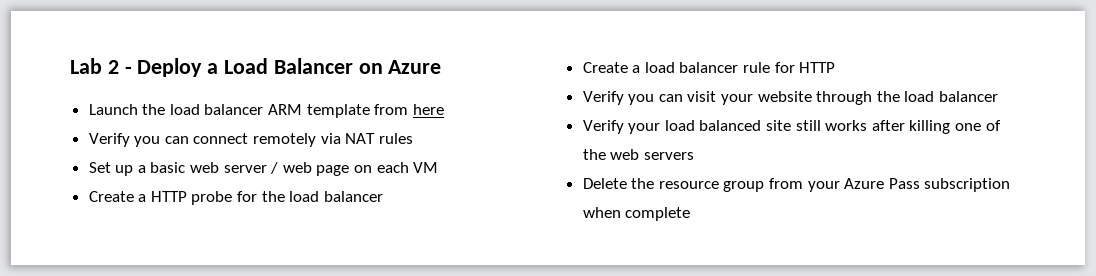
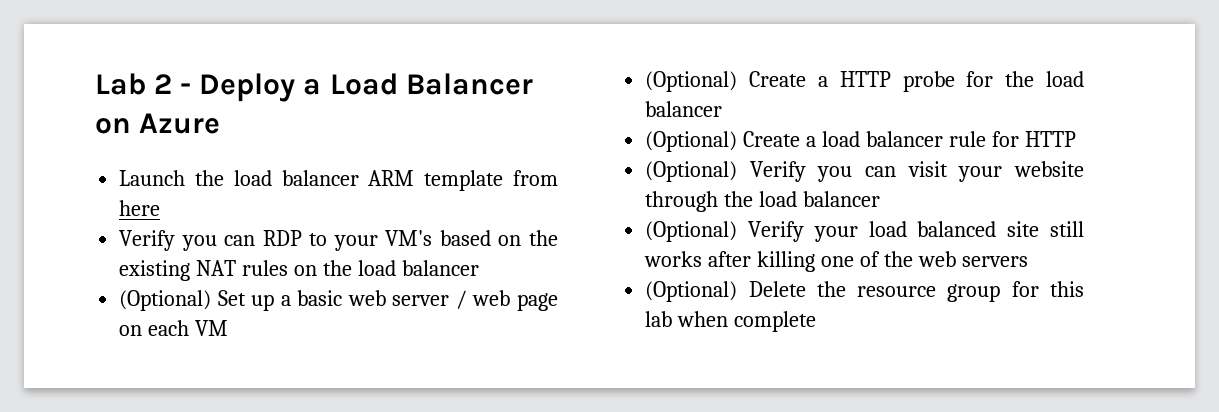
[193,133,413,147] connect remotely via NAT rules // -> [262,230,559,251] [119,260,479,281] [119,290,212,311] RDP to your VM's based on the existing NAT rules on the load balancer // (Optional)
(439, 167) none -> [645,71,738,92] (Optional)
(383, 196) none -> [645,131,738,152] (Optional)
(836, 67) none -> [645,161,738,182] (Optional)
(999, 96) none -> [645,221,738,242] (Optional)
(694, 156) none -> [645,281,738,302] (Optional)
[769,178,1011,192] from your Azure Pass subscription -> [1011,281,1084,297] [645,311,673,327] for this lab

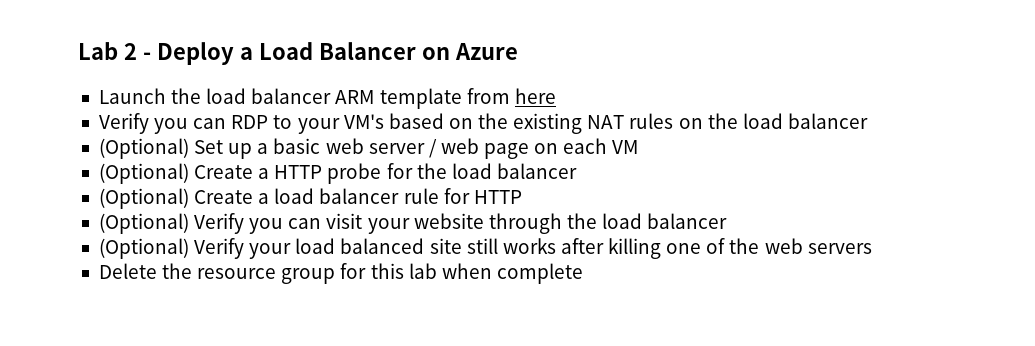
[645,281,738,302] (Optional) -> (872, 248) none

